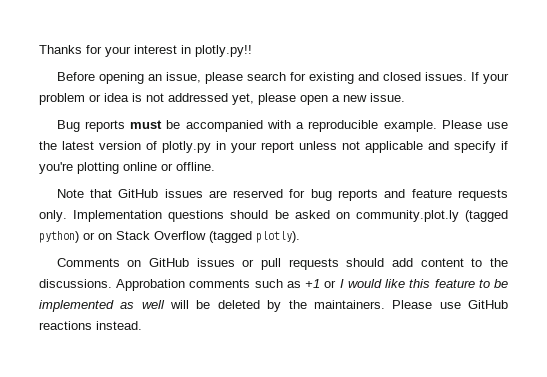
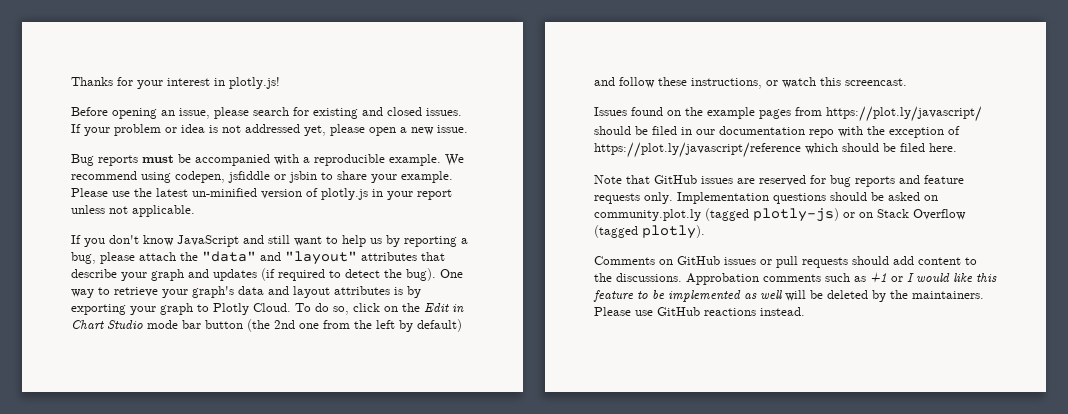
[195,45,252,57] plotly.py!! -> [229,77,280,89] plotly.js!
(437, 126) none -> [445,154,464,166] [71,171,453,183] We recommend using codepen, jsfiddle or jsbin to share your example.
(94, 145) none -> [192,188,257,197] un-minified
[162,141,211,153] plotly.py -> [321,188,368,200] plotly.js
[365,141,508,153] [39,162,215,174] applicable and specify if you're plotting online or offline. -> [132,205,195,217] [71,235,468,247] [71,251,445,265] [71,268,463,281] [71,286,421,298] [71,303,464,315] [71,319,462,332] [594,77,907,89] [594,106,982,122] [594,126,960,138] [594,142,957,158] applicable. // If you don't know JavaScript and still want to help us by reporting a bug, please attach the "data" and "layout" attributes that describe your graph and updates (if required to detect the bug). One way to retrieve your graph's data and layout attributes is by exporting your graph to Plotly Cloud. To do so, click on the Edit in Chart Studio mode bar button (the 2nd one from the left by default) and follow these instructions, or watch this screencast. // Issues found on the example pages from https://plot.ly/javascript/ should be filed in our documentation repo with the exception of https://plot.ly/javascript/reference which should be filed here.
[39,231,79,243] python) -> [753,208,839,222] plotly-js)

